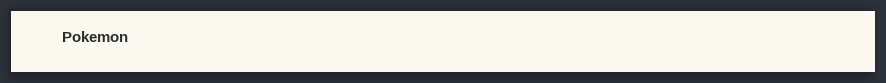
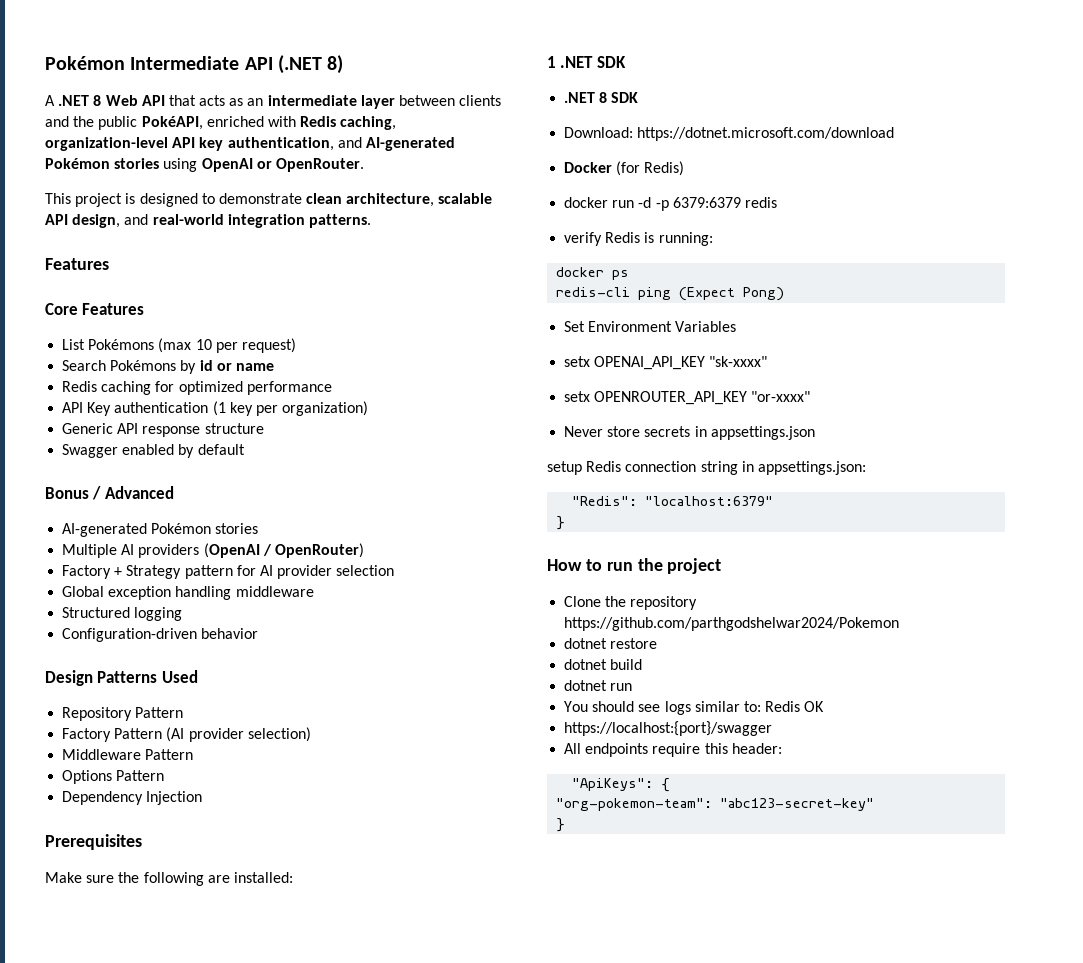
[62,31,128,42] Pokemon -> [45,55,344,74] [45,95,502,109] [45,116,397,130] [45,137,455,151] [45,158,364,172] [45,193,493,207] [45,214,371,228] [45,258,109,270] [45,303,145,315] [62,338,296,353] [62,360,274,374] [62,381,332,395] [62,401,369,416] [62,423,264,437] [62,444,245,458] [45,486,174,500] [62,523,259,537] [62,543,364,558] [62,565,395,579] [62,586,314,600] [62,607,183,621] [62,628,259,642] [45,670,198,686] [62,707,184,721] [62,727,311,742] [62,749,194,760] [62,770,165,784] [62,791,203,805] [45,834,142,850] [45,872,293,886] [547,56,626,68] [564,92,639,103] [564,127,895,141] [564,161,685,176] [564,197,777,211] [564,232,713,246] [556,267,630,280] [556,287,785,301] [564,321,737,332] [564,356,768,370] [564,391,811,405] [564,426,815,440] [547,461,866,475] [572,496,774,506] [556,516,566,530] [547,558,722,574] [564,596,698,610] [564,617,900,631] [564,638,658,649] [564,659,643,670] [564,680,633,691] [564,701,825,715] [564,721,773,736] [564,743,782,757] [572,778,671,792] [556,798,875,811] [556,818,566,832] Pokémon Intermediate API (.NET 8) // A .NET 8 Web API that acts as an intermediate layer between clients and the public PokéAPI, enriched with Redis caching, organization-level API key authentication, and AI-generated Pokémon stories using OpenAI or OpenRouter. // This project is designed to demonstrate clean architecture, scalable API design, and real-world integration patterns. // Features // Core Features // List Pokémons (max 10 per request) // Search Pokémons by id or name // Redis caching for optimized performance // API Key authentication (1 key per organization) // Generic API response structure // Swagger enabled by default // Bonus / Advanced // AI-generated Pokémon stories // Multiple AI providers (OpenAI / OpenRouter) // Factory + Strategy pattern for AI provider selection // Global exception handling middleware // Structured logging // Configuration-driven behavior // Design Patterns Used // Repository Pattern // Factory Pattern (AI provider selection) // Middleware Pattern // Options Pattern // Dependency Injection // Prerequisites // Make sure the following are installed: // 1 .NET SDK // .NET 8 SDK // Download: https://dotnet.microsoft.com/download // Docker (for Redis) // docker run -d -p 6379:6379 redis // verify Redis is running: // docker ps // redis-cli ping (Expect Pong) // Set Environment Variables // setx OPENAI_API_KEY "sk-xxxx" // setx OPENROUTER_API_KEY "or-xxxx" // Never store secrets in appsettings.json // setup Redis connection string in appsettings.json: // "Redis": "localhost:6379" // } // How to run the project // Clone the repository https://github.com/parthgodshelwar2024/Pokemon // dotnet restore // dotnet build // dotnet run // You should see logs similar to: Redis OK // https://localhost:{port}/swagger // All endpoints require this header: // "ApiKeys": { // "org-pokemon-team": "abc123-secret-key" // }

